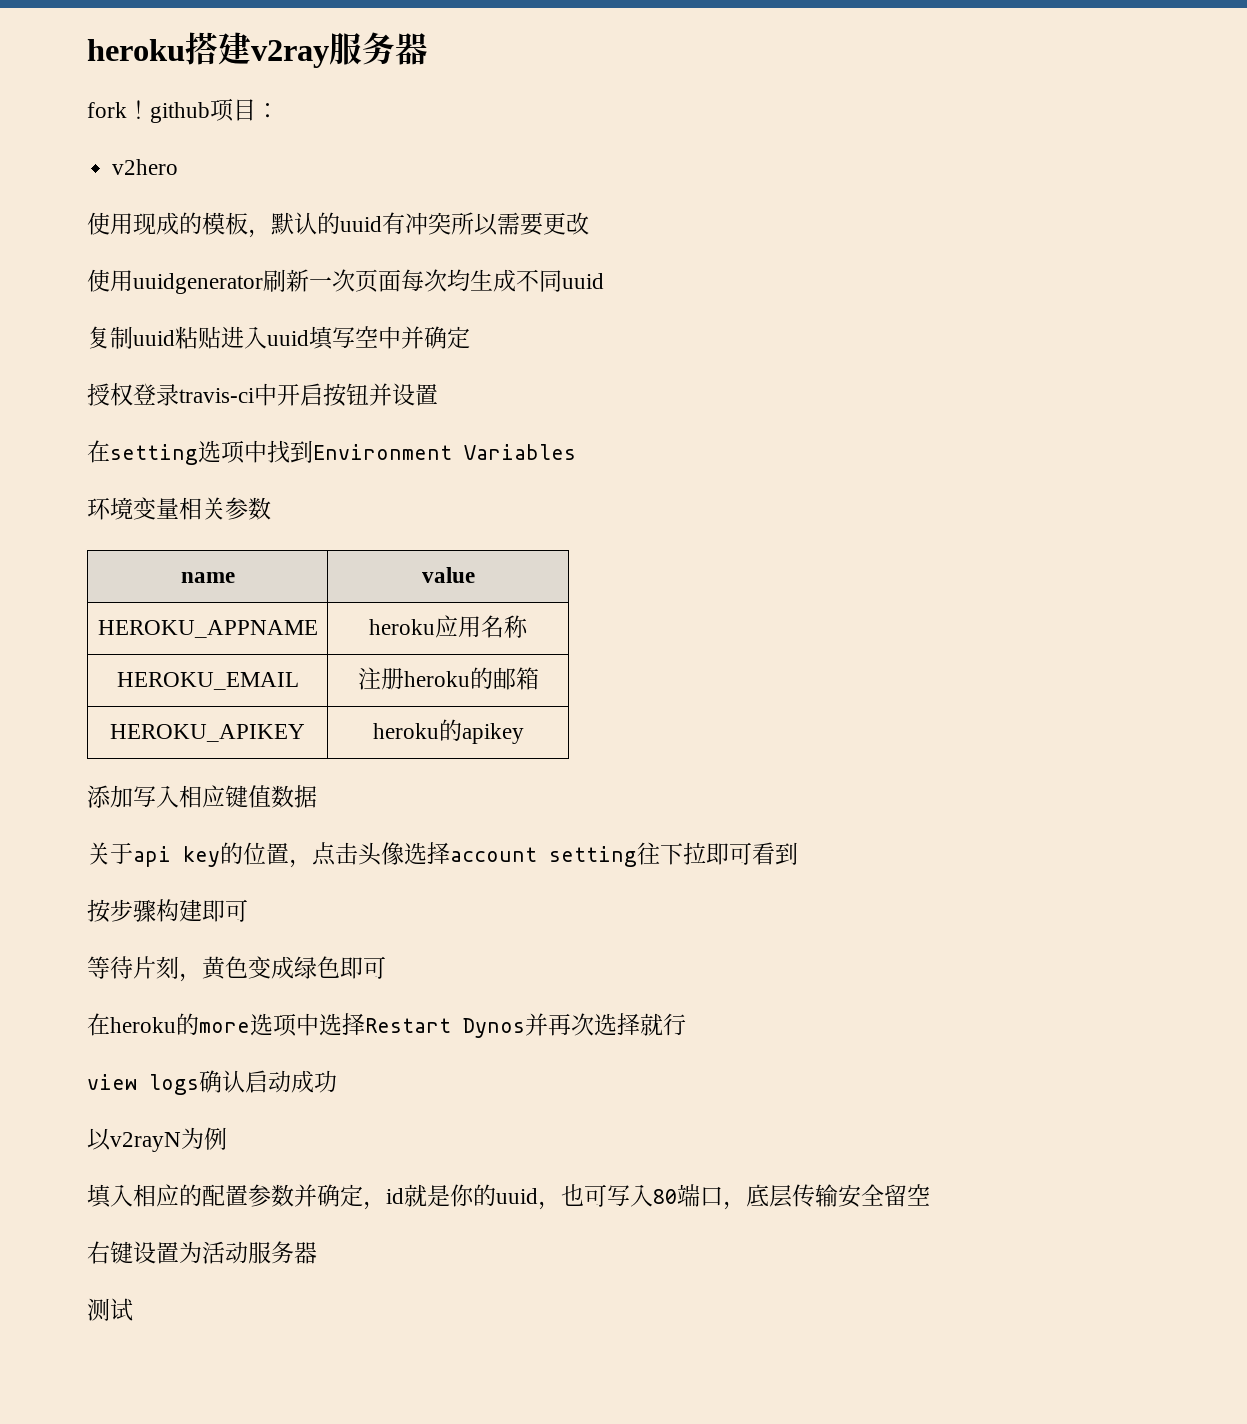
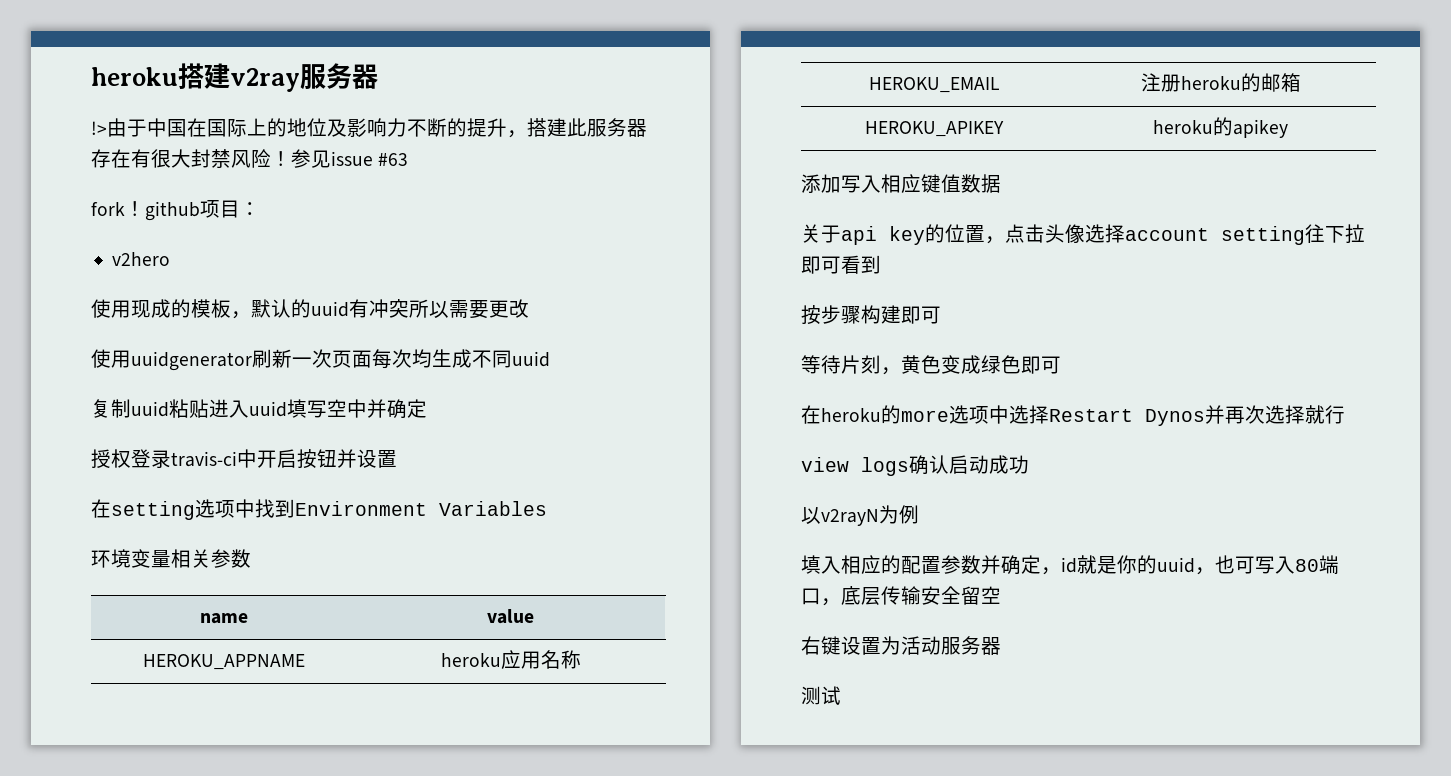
(428, 49) none -> [91,118,647,138] [91,149,409,168] // !>由于中国在国际上的地位及影响力不断的提升，搭建此服务器存在有很大封禁风险！参见issue #63

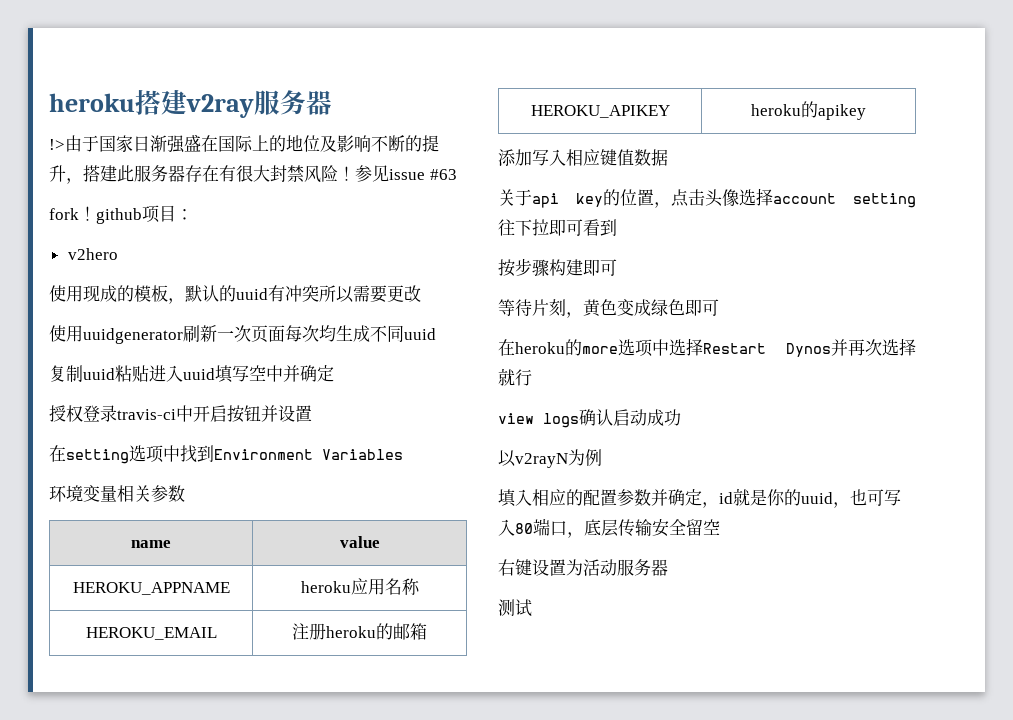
[147,118,187,137] 中国 -> [99,135,201,153] 国家日渐强盛
[387,118,407,137] 力 -> (371, 143) none

